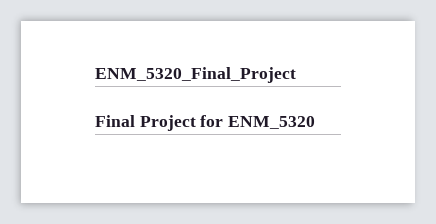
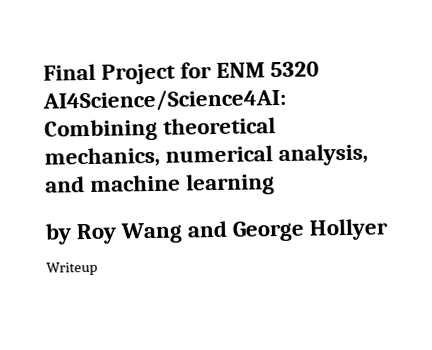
[95,67,296,83] ENM_5320_Final_Project // -> (43, 72) none
[228,116,316,129] ENM_5320 -> [216,61,320,78] [42,87,286,113] [44,117,277,142] [44,143,369,168] [45,173,276,196] [45,218,390,245] [46,261,98,276] ENM 5320 AI4Science/Science4AI: Combining theoretical mechanics, numerical analysis, and machine learning // by Roy Wang and George Hollyer // Writeup

